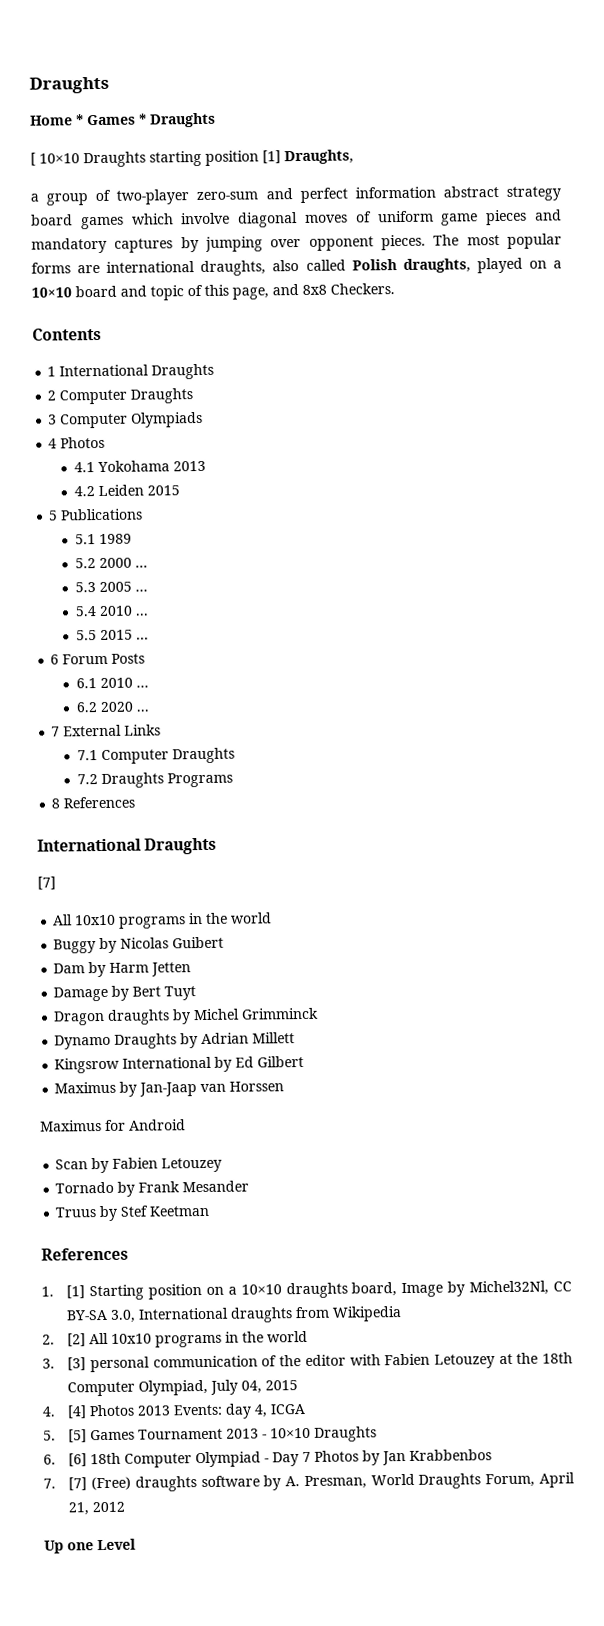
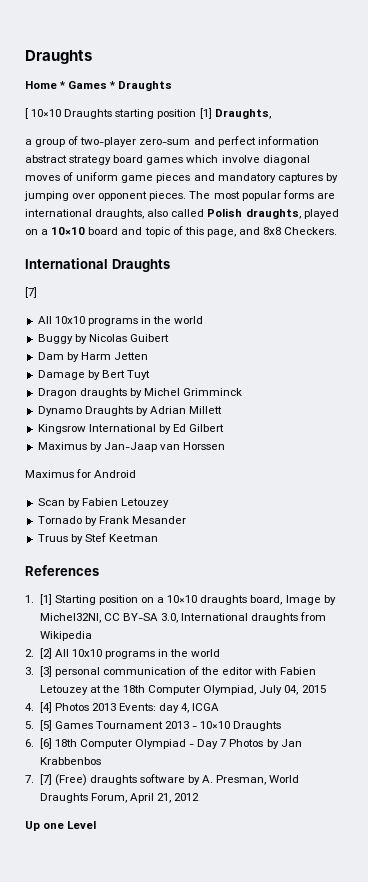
[32,327,102,341] [47,363,215,380] [47,388,194,405] [48,411,204,429] [48,436,106,449] [73,460,206,473] [73,484,180,497] [48,508,144,521] [74,533,132,545] [74,557,148,569] [74,581,148,593] [74,605,149,617] [75,629,149,641] [50,653,146,665] [75,677,149,689] [75,701,149,713] [51,724,162,737] [76,747,235,765] [76,772,233,789] [51,796,136,809] // Contents // 1 International Draughts // 2 Computer Draughts // 3 Computer Olympiads // 4 Photos // 4.1 Yokohama 2013 // 4.2 Leiden 2015 // 5 Publications // 5.1 1989 // 5.2 2000 ... // 5.3 2005 ... // 5.4 2010 ... // 5.5 2015 ... // 6 Forum Posts // 6.1 2010 ... // 6.2 2020 ... // 7 External Links // 7.1 Computer Draughts // 7.2 Draughts Programs // 8 References -> (338, 231) none

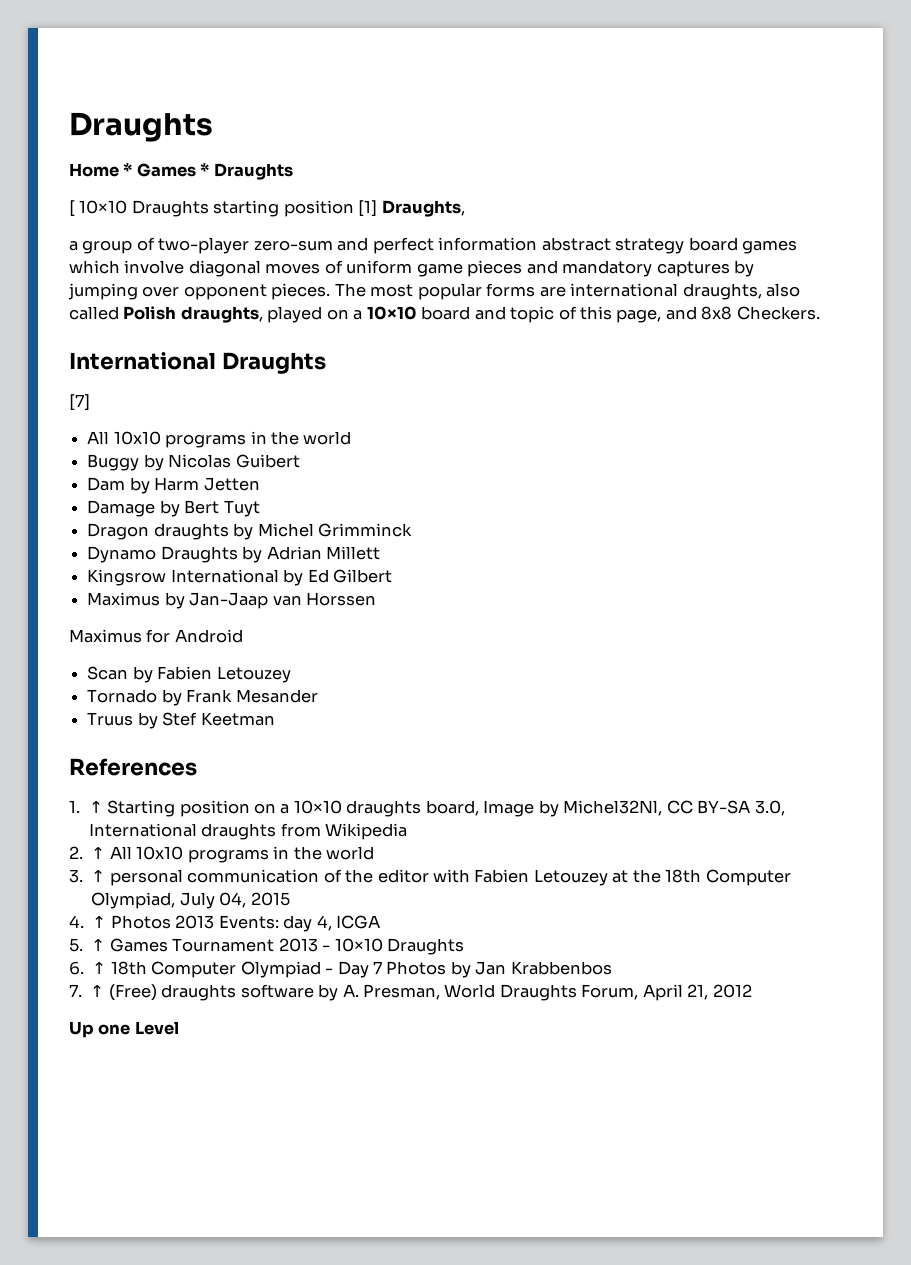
[39,594,52,605] [1] -> [88,801,103,813] ↑
[39,648,52,659] [2] -> [91,847,106,859] ↑
[39,666,52,677] [3] -> [91,870,106,882] ↑
[39,702,52,713] [4] -> [92,916,107,928] ↑
[39,720,52,731] [5] -> [91,939,106,951] ↑
[39,738,52,749] [6] -> [92,962,107,974] ↑
[39,774,52,785] [7] -> [90,985,105,997] ↑

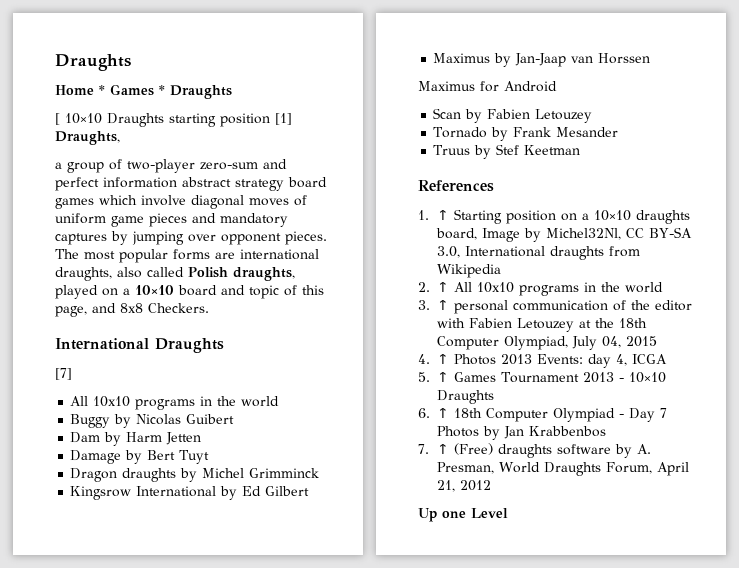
[87,546,380,563] // Dynamo Draughts by Adrian Millett -> (320, 473) none

